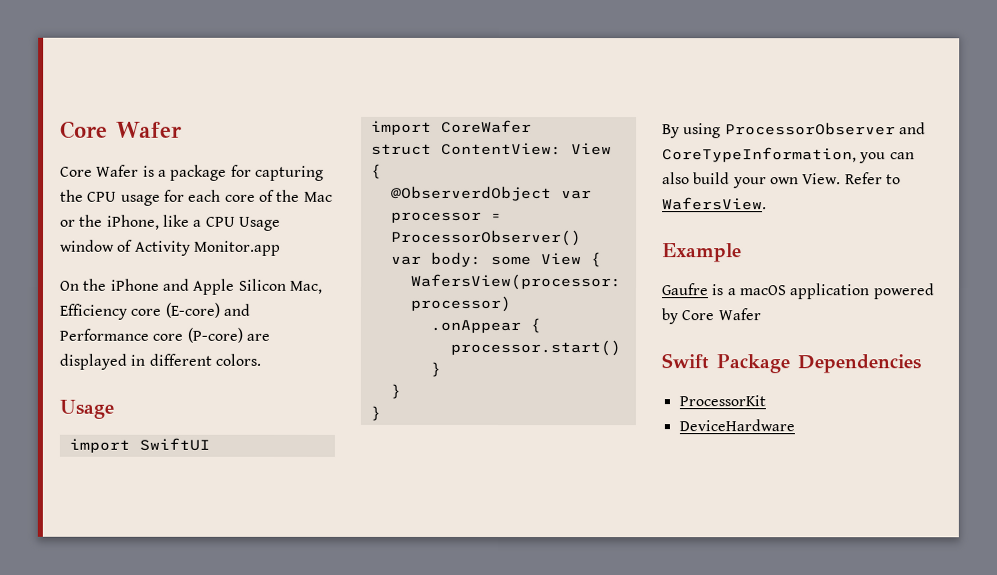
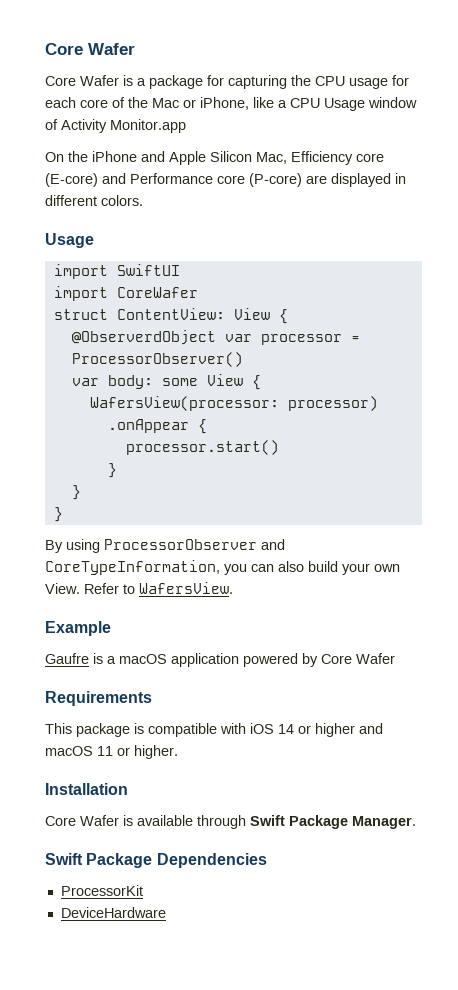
[79,214,104,227] the -> (196, 103) none
(761, 314) none -> [45,691,152,706] [45,723,383,737] [45,745,178,759] [45,783,128,795] [45,815,416,829] // Requirements // This package is compatible with iOS 14 or higher and macOS 11 or higher. // Installation // Core Wafer is available through Swift Package Manager.

